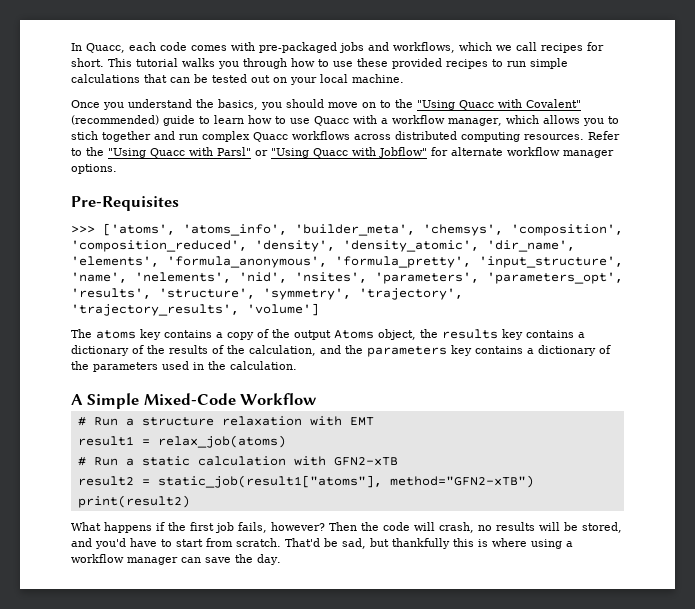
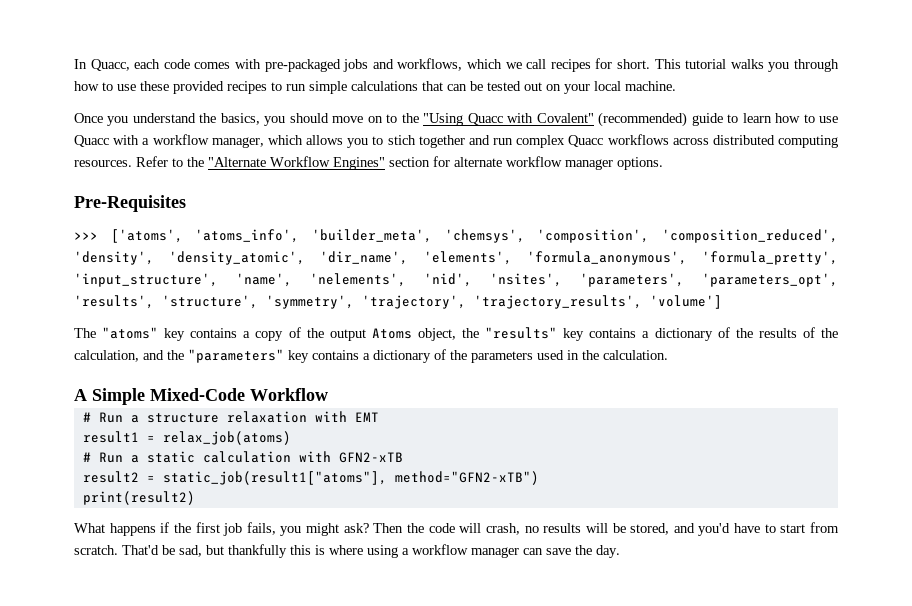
[108,147,427,158] "Using Quacc with Parsl" or "Using Quacc with Jobflow" -> [208,156,430,170] "Alternate Workflow Engines" section
[96,330,136,339] atoms -> [102,327,159,339] "atoms"
[442,329,498,339] results -> [485,327,558,339] "results"
[367,346,447,357] parameters -> [188,349,284,363] "parameters"
[271,522,325,531] however? -> [280,523,369,536] you might ask?

